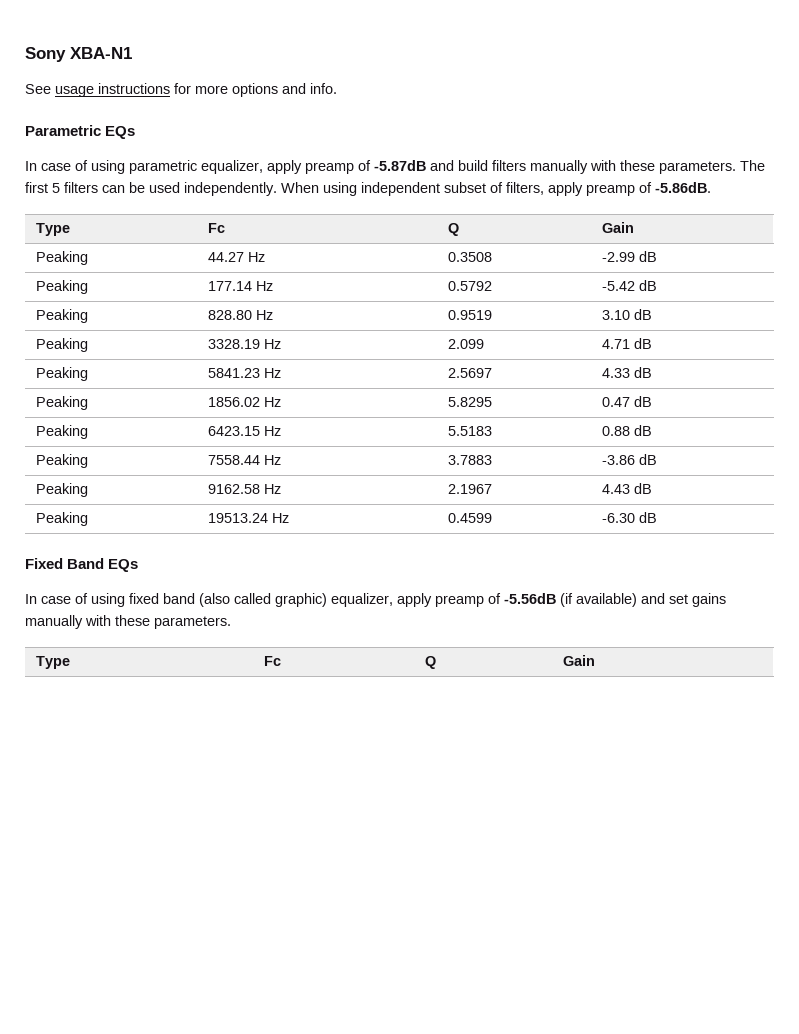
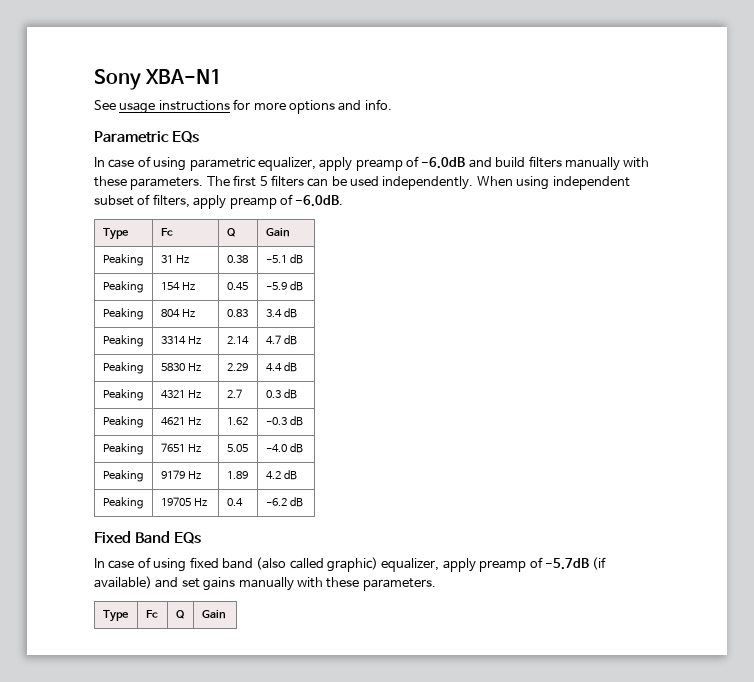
[374,160,426,171] -5.87dB -> [421,157,466,169] -6.0dB
[655,182,711,193] -5.86dB. -> [295,195,344,207] -6.0dB.
[208,252,266,262] [448,252,493,262] [602,251,658,262] [36,280,89,294] [208,281,274,291] [448,281,493,291] [602,280,658,291] [36,309,89,323] [208,310,274,320] [448,310,493,320] [602,309,653,320] [36,338,89,352] [208,339,282,349] [448,339,485,349] [602,338,653,349] [36,367,89,381] [208,368,282,378] [448,368,493,378] [602,367,653,378] [36,396,89,410] [208,397,282,407] [448,397,493,407] [602,396,653,407] [36,425,89,439] [208,426,282,436] [448,426,493,436] [602,425,653,436] [36,454,89,468] [208,455,282,465] [448,455,493,465] [602,454,658,465] [36,483,89,497] [208,484,282,494] [448,484,493,494] [602,483,653,494] [36,512,89,526] [208,513,290,523] [448,513,493,523] [602,513,636,523] 44.27 Hz | 0.3508 | -2.99 dB // Peaking | 177.14 Hz | 0.5792 | -5.42 dB // Peaking | 828.80 Hz | 0.9519 | 3.10 dB // Peaking | 3328.19 Hz | 2.099 | 4.71 dB // Peaking | 5841.23 Hz | 2.5697 | 4.33 dB // Peaking | 1856.02 Hz | 5.8295 | 0.47 dB // Peaking | 6423.15 Hz | 5.5183 | 0.88 dB // Peaking | 7558.44 Hz | 3.7883 | -3.86 dB // Peaking | 9162.58 Hz | 2.1967 | 4.43 dB // Peaking | 19513.24 Hz | 0.4599 | -6.30 -> [160,255,189,263] [226,255,248,263] [265,254,303,264] [102,281,143,293] [160,282,195,290] [226,282,248,290] [265,281,303,291] [102,308,143,320] [160,309,195,317] [226,309,248,317] [265,308,297,318] [102,335,143,347] [160,336,201,344] [226,336,249,344] [265,335,297,345] [102,362,143,374] [160,363,201,371] [226,363,248,371] [265,362,297,372] [102,389,143,401] [160,390,201,398] [226,389,242,398] [265,389,297,399] [102,416,143,428] [160,417,201,425] [226,417,248,425] [265,416,303,426] [102,443,143,455] [160,443,201,452] [226,444,248,452] [265,443,303,453] [102,470,143,482] [160,470,201,479] [226,471,248,479] [265,470,297,480] [102,497,143,509] [160,497,207,506] [226,498,243,506] [265,498,287,506] 31 Hz | 0.38 | -5.1 dB // Peaking | 154 Hz | 0.45 | -5.9 dB // Peaking | 804 Hz | 0.83 | 3.4 dB // Peaking | 3314 Hz | 2.14 | 4.7 dB // Peaking | 5830 Hz | 2.29 | 4.4 dB // Peaking | 4321 Hz | 2.7 | 0.3 dB // Peaking | 4621 Hz | 1.62 | -0.3 dB // Peaking | 7651 Hz | 5.05 | -4.0 dB // Peaking | 9179 Hz | 1.89 | 4.2 dB // Peaking | 19705 Hz | 0.4 | -6.2
[504,593,556,604] -5.56dB -> [544,558,589,570] -5.7dB

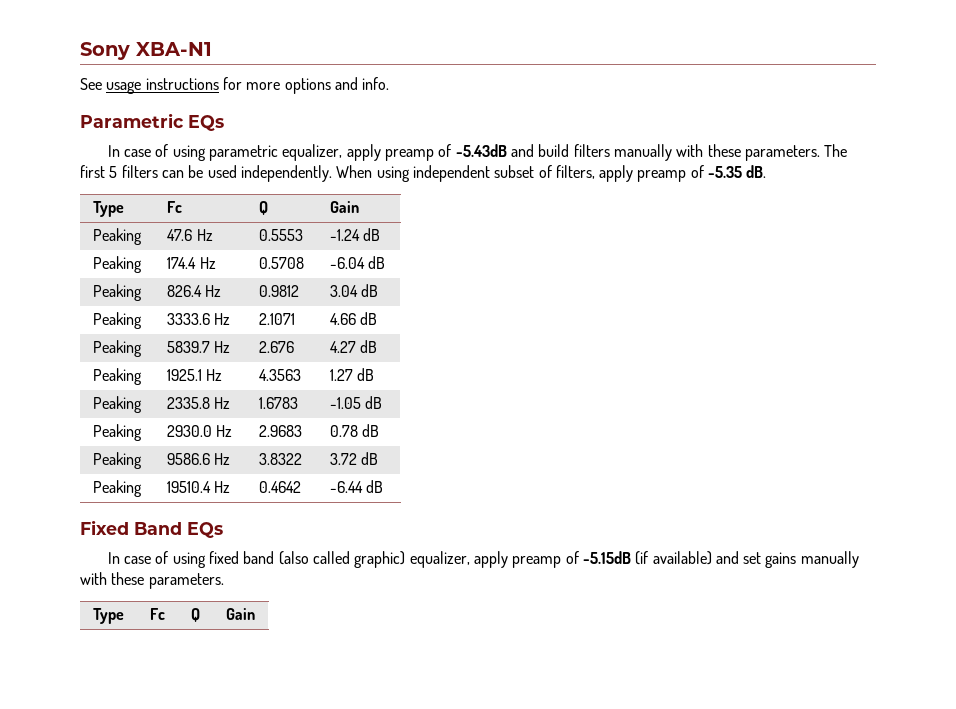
[421,157,466,169] -6.0dB -> [455,144,507,157] -5.43dB
[295,195,344,207] -6.0dB. -> [708,165,767,178] -5.35 dB.
[160,255,189,263] [226,255,248,263] [265,254,303,264] [102,281,143,293] [160,282,195,290] [226,282,248,290] [265,281,303,291] [102,308,143,320] [160,309,195,317] [226,309,248,317] [265,308,297,318] [102,335,143,347] [160,336,201,344] [226,336,249,344] [265,335,297,345] [102,362,143,374] [160,363,201,371] [226,363,248,371] [265,362,297,372] [102,389,143,401] [160,390,201,398] [226,389,242,398] [265,389,297,399] [102,416,143,428] [160,417,201,425] [226,417,248,425] [265,416,303,426] [102,443,143,455] [160,443,201,452] [226,444,248,452] [265,443,303,453] [102,470,143,482] [160,470,201,479] [226,471,248,479] [265,470,297,480] [102,497,143,509] [160,497,207,506] [226,498,243,506] [265,498,287,506] 31 Hz | 0.38 | -5.1 dB // Peaking | 154 Hz | 0.45 | -5.9 dB // Peaking | 804 Hz | 0.83 | 3.4 dB // Peaking | 3314 Hz | 2.14 | 4.7 dB // Peaking | 5830 Hz | 2.29 | 4.4 dB // Peaking | 4321 Hz | 2.7 | 0.3 dB // Peaking | 4621 Hz | 1.62 | -0.3 dB // Peaking | 7651 Hz | 5.05 | -4.0 dB // Peaking | 9179 Hz | 1.89 | 4.2 dB // Peaking | 19705 Hz | 0.4 | -6.2 -> [166,229,213,241] [258,229,303,241] [329,228,380,241] [92,256,142,273] [166,257,216,269] [258,257,304,269] [329,256,385,269] [92,284,142,301] [166,285,221,297] [258,285,299,297] [329,284,378,297] [92,312,142,329] [166,313,230,325] [258,313,295,325] [329,312,377,325] [92,340,142,357] [166,341,230,353] [258,341,294,353] [329,340,377,353] [92,368,142,385] [166,369,222,381] [258,369,301,381] [329,368,374,381] [92,396,142,413] [166,397,230,409] [258,397,298,409] [329,396,382,409] [92,424,142,441] [166,425,232,437] [258,425,302,437] [329,424,379,437] [92,452,142,469] [166,453,230,465] [258,453,302,465] [329,452,378,465] [92,480,142,497] [166,481,230,493] [258,481,301,493] [329,481,363,493] 47.6 Hz | 0.5553 | -1.24 dB // Peaking | 174.4 Hz | 0.5708 | -6.04 dB // Peaking | 826.4 Hz | 0.9812 | 3.04 dB // Peaking | 3333.6 Hz | 2.1071 | 4.66 dB // Peaking | 5839.7 Hz | 2.676 | 4.27 dB // Peaking | 1925.1 Hz | 4.3563 | 1.27 dB // Peaking | 2335.8 Hz | 1.6783 | -1.05 dB // Peaking | 2930.0 Hz | 2.9683 | 0.78 dB // Peaking | 9586.6 Hz | 3.8322 | 3.72 dB // Peaking | 19510.4 Hz | 0.4642 | -6.44
[544,558,589,570] -5.7dB -> [582,551,631,564] -5.15dB

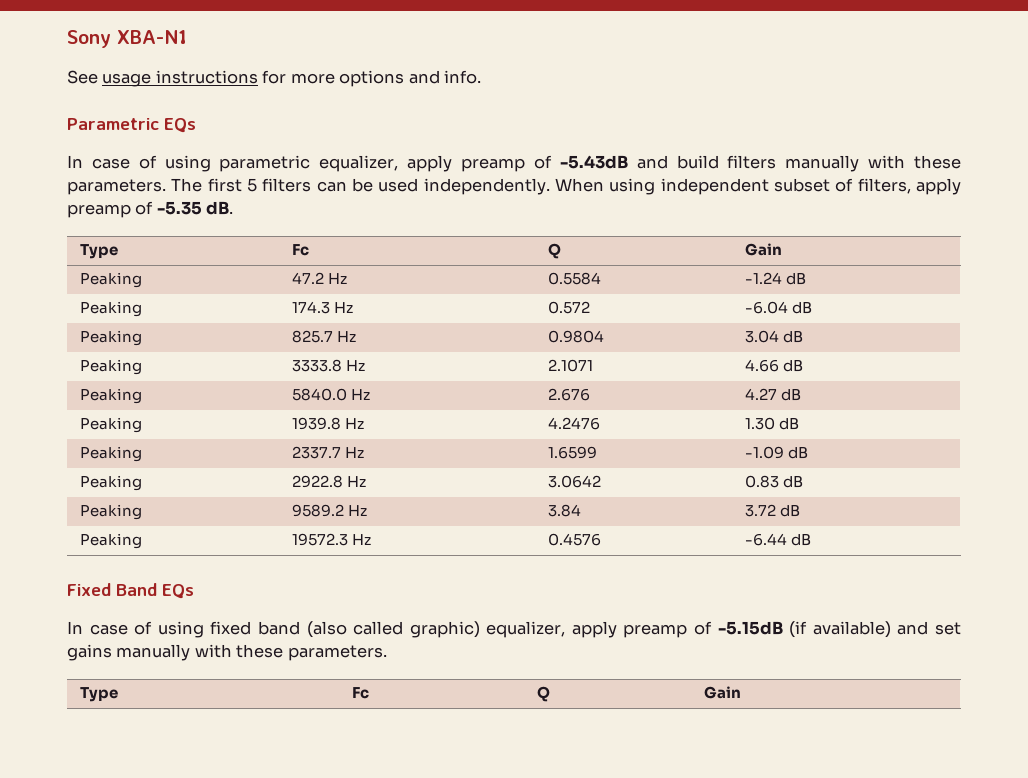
[166,229,213,241] [258,229,303,241] 47.6 Hz | 0.5553 -> [291,272,347,284] [547,272,601,285] 47.2 Hz | 0.5584
[166,257,216,269] [258,257,304,269] 174.4 Hz | 0.5708 -> [291,301,353,314] [547,301,590,314] 174.3 Hz | 0.572
[166,285,221,297] [258,285,299,297] 826.4 Hz | 0.9812 -> [291,330,356,343] [547,330,604,343] 825.7 Hz | 0.9804
[166,313,210,325] 3333.6 -> [291,359,342,372] 3333.8
[166,341,210,353] 5839.7 -> [291,388,347,401] 5840.0
[166,369,222,381] [258,369,301,381] [329,368,374,381] [92,396,142,413] [166,397,230,409] [258,397,298,409] [329,396,382,409] [92,424,142,441] [166,425,232,437] [258,425,302,437] [329,424,379,437] [92,452,142,469] [166,453,230,465] [258,453,302,465] 1925.1 Hz | 4.3563 | 1.27 dB // Peaking | 2335.8 Hz | 1.6783 | -1.05 dB // Peaking | 2930.0 Hz | 2.9683 | 0.78 dB // Peaking | 9586.6 Hz | 3.8322 -> [291,417,364,430] [547,417,600,430] [744,417,799,430] [79,446,142,462] [291,446,364,459] [547,446,597,459] [744,446,808,459] [79,475,142,491] [291,475,366,488] [547,475,601,488] [744,475,803,488] [79,504,142,520] [291,504,367,517] [547,504,581,517] 1939.8 Hz | 4.2476 | 1.30 dB // Peaking | 2337.7 Hz | 1.6599 | -1.09 dB // Peaking | 2922.8 Hz | 3.0642 | 0.83 dB // Peaking | 9589.2 Hz | 3.84
[166,481,230,493] [258,481,301,493] 19510.4 Hz | 0.4642 -> [291,533,371,546] [547,533,601,546] 19572.3 Hz | 0.4576

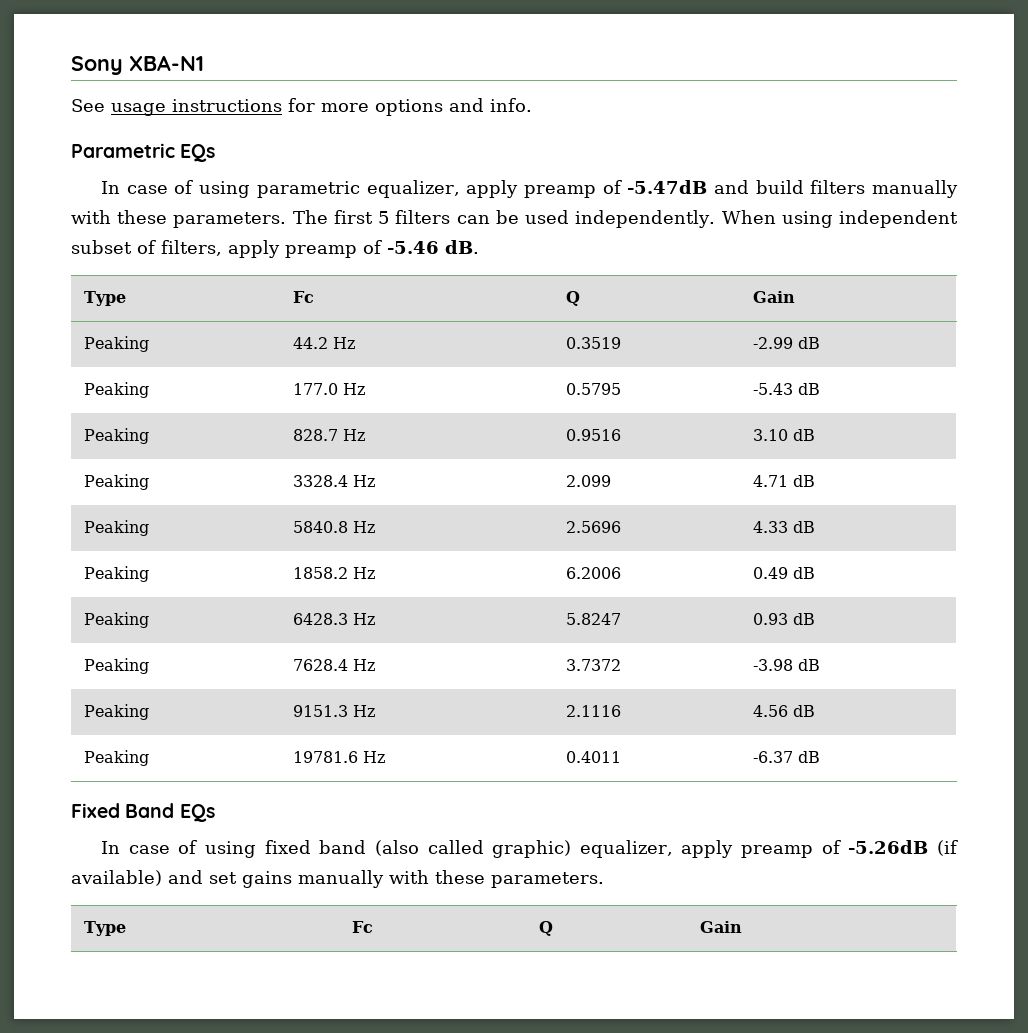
[559,155,628,169] -5.43dB -> [627,180,708,194] -5.47dB
[156,201,202,215] -5.35 -> [387,241,439,254] -5.46
[291,272,347,284] [547,272,601,285] [744,272,806,285] [79,301,142,317] [291,301,353,314] [547,301,590,314] [744,301,812,314] [79,330,142,346] [291,330,356,343] [547,330,604,343] [744,330,803,343] [79,359,142,375] [291,359,365,372] [547,359,593,372] [744,359,803,372] [79,388,142,404] [291,388,370,401] [547,388,590,401] [744,388,801,401] [79,417,142,433] [291,417,364,430] [547,417,600,430] [744,417,799,430] [79,446,142,462] [291,446,364,459] [547,446,597,459] [744,446,808,459] [79,475,142,491] [291,475,366,488] [547,475,601,488] [744,475,803,488] [79,504,142,520] [291,504,367,517] [547,504,581,517] [744,504,800,517] [79,533,142,549] [291,533,371,546] [547,533,601,546] [744,533,787,546] 47.2 Hz | 0.5584 | -1.24 dB // Peaking | 174.3 Hz | 0.572 | -6.04 dB // Peaking | 825.7 Hz | 0.9804 | 3.04 dB // Peaking | 3333.8 Hz | 2.1071 | 4.66 dB // Peaking | 5840.0 Hz | 2.676 | 4.27 dB // Peaking | 1939.8 Hz | 4.2476 | 1.30 dB // Peaking | 2337.7 Hz | 1.6599 | -1.09 dB // Peaking | 2922.8 Hz | 3.0642 | 0.83 dB // Peaking | 9589.2 Hz | 3.84 | 3.72 dB // Peaking | 19572.3 Hz | 0.4576 | -6.44 -> [293,337,356,349] [566,337,622,349] [753,337,821,349] [84,382,150,398] [293,383,366,395] [566,383,622,395] [753,383,821,395] [84,428,150,444] [293,429,366,441] [566,429,622,441] [753,429,816,441] [84,474,150,490] [293,475,376,487] [566,475,612,487] [753,475,816,487] [84,520,150,536] [293,521,376,533] [566,521,622,533] [753,521,816,533] [84,566,150,582] [293,567,376,579] [566,567,622,579] [753,567,816,579] [84,612,150,628] [293,613,376,625] [566,613,622,625] [753,613,816,625] [84,658,150,674] [293,659,376,671] [566,659,622,671] [753,659,821,671] [84,704,150,720] [293,705,376,717] [566,705,622,717] [753,705,816,717] [84,750,150,766] [293,751,386,763] [566,751,622,763] [753,751,794,763] 44.2 Hz | 0.3519 | -2.99 dB // Peaking | 177.0 Hz | 0.5795 | -5.43 dB // Peaking | 828.7 Hz | 0.9516 | 3.10 dB // Peaking | 3328.4 Hz | 2.099 | 4.71 dB // Peaking | 5840.8 Hz | 2.5696 | 4.33 dB // Peaking | 1858.2 Hz | 6.2006 | 0.49 dB // Peaking | 6428.3 Hz | 5.8247 | 0.93 dB // Peaking | 7628.4 Hz | 3.7372 | -3.98 dB // Peaking | 9151.3 Hz | 2.1116 | 4.56 dB // Peaking | 19781.6 Hz | 0.4011 | -6.37
[717,621,783,635] -5.15dB -> [848,840,929,854] -5.26dB

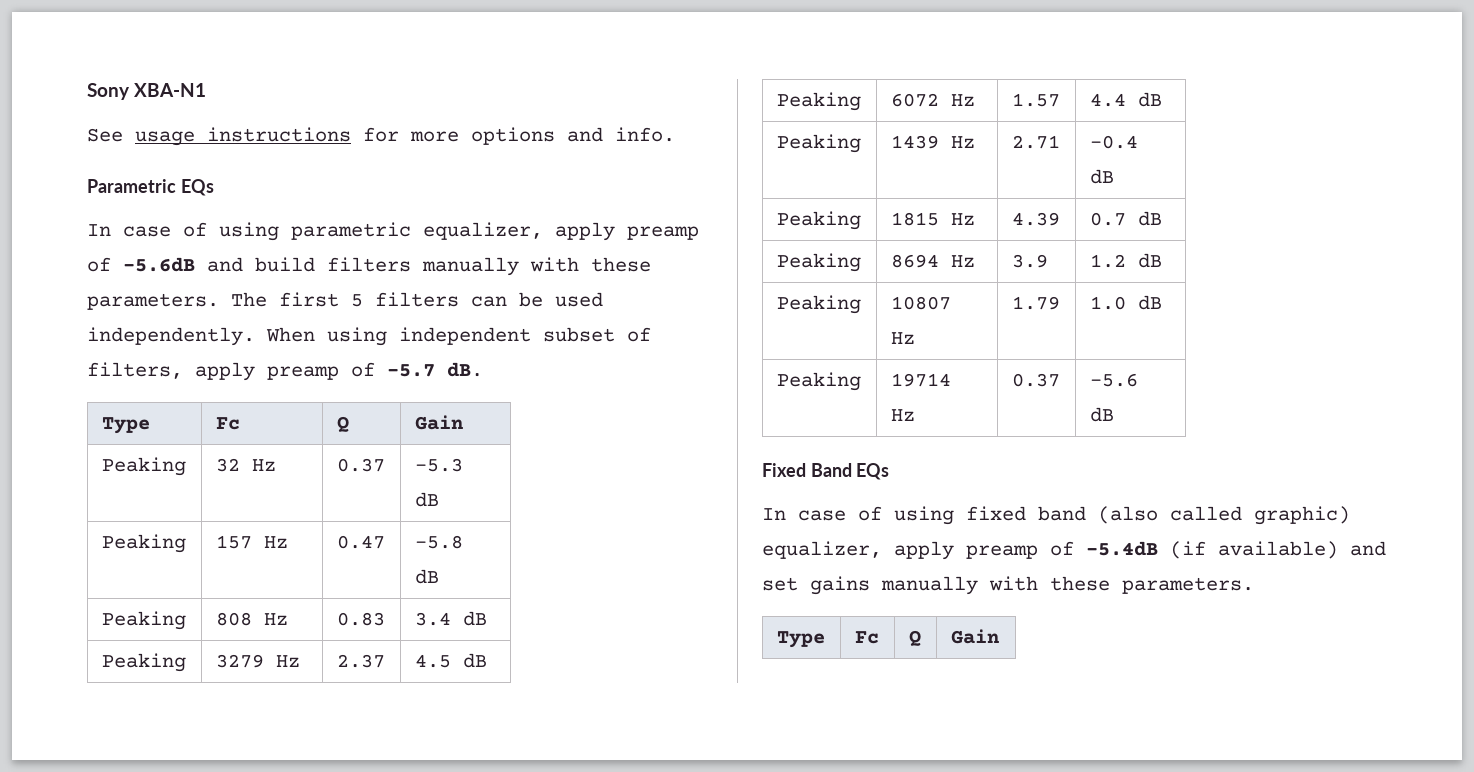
[627,180,708,194] -5.47dB -> [123,257,195,272] -5.6dB
[387,241,439,254] -5.46 -> [387,364,435,377] -5.7
[293,337,356,349] [566,337,622,349] [753,337,821,349] [84,382,150,398] [293,383,366,395] [566,383,622,395] [753,383,821,395] [84,428,150,444] [293,429,366,441] [566,429,622,441] [753,429,816,441] [84,474,150,490] [293,475,376,487] [566,475,612,487] [753,475,816,487] [84,520,150,536] [293,521,376,533] [566,521,622,533] [753,521,816,533] [84,566,150,582] [293,567,376,579] [566,567,622,579] [753,567,816,579] [84,612,150,628] [293,613,376,625] [566,613,622,625] [753,613,816,625] [84,658,150,674] [293,659,376,671] [566,659,622,671] [753,659,821,671] [84,704,150,720] [293,705,376,717] [566,705,622,717] [753,705,816,717] [84,750,150,766] [293,751,386,763] [566,751,622,763] [753,751,794,763] 44.2 Hz | 0.3519 | -2.99 dB // Peaking | 177.0 Hz | 0.5795 | -5.43 dB // Peaking | 828.7 Hz | 0.9516 | 3.10 dB // Peaking | 3328.4 Hz | 2.099 | 4.71 dB // Peaking | 5840.8 Hz | 2.5696 | 4.33 dB // Peaking | 1858.2 Hz | 6.2006 | 0.49 dB // Peaking | 6428.3 Hz | 5.8247 | 0.93 dB // Peaking | 7628.4 Hz | 3.7372 | -3.98 dB // Peaking | 9151.3 Hz | 2.1116 | 4.56 dB // Peaking | 19781.6 Hz | 0.4011 | -6.37 -> [215,458,276,472] [336,458,385,472] [414,458,463,472] [414,492,439,507] [101,534,186,553] [215,535,288,549] [336,535,385,549] [414,535,463,549] [414,569,439,584] [101,611,186,630] [215,612,288,626] [336,612,385,626] [414,611,487,626] [101,653,186,672] [215,654,300,668] [336,654,385,668] [414,653,487,668] [776,92,861,111] [890,93,975,107] [1011,93,1060,107] [1089,92,1162,107] [776,134,861,153] [890,135,975,149] [1011,135,1060,149] [1089,135,1138,149] [1089,169,1114,184] [776,211,861,230] [890,212,975,226] [1011,212,1060,226] [1089,211,1162,226] [776,253,861,272] [890,254,975,268] [1011,254,1048,268] [1089,253,1162,268] [776,295,861,314] [890,296,951,310] [890,332,915,344] [1011,296,1060,310] [1089,295,1162,310] [776,372,861,391] [890,373,951,387] [890,409,915,421] [1011,373,1060,387] [1089,373,1138,387] 32 Hz | 0.37 | -5.3 dB // Peaking | 157 Hz | 0.47 | -5.8 dB // Peaking | 808 Hz | 0.83 | 3.4 dB // Peaking | 3279 Hz | 2.37 | 4.5 dB // Peaking | 6072 Hz | 1.57 | 4.4 dB // Peaking | 1439 Hz | 2.71 | -0.4 dB // Peaking | 1815 Hz | 4.39 | 0.7 dB // Peaking | 8694 Hz | 3.9 | 1.2 dB // Peaking | 10807 Hz | 1.79 | 1.0 dB // Peaking | 19714 Hz | 0.37 | -5.6
[848,840,929,854] -5.26dB -> [1086,541,1158,556] -5.4dB

